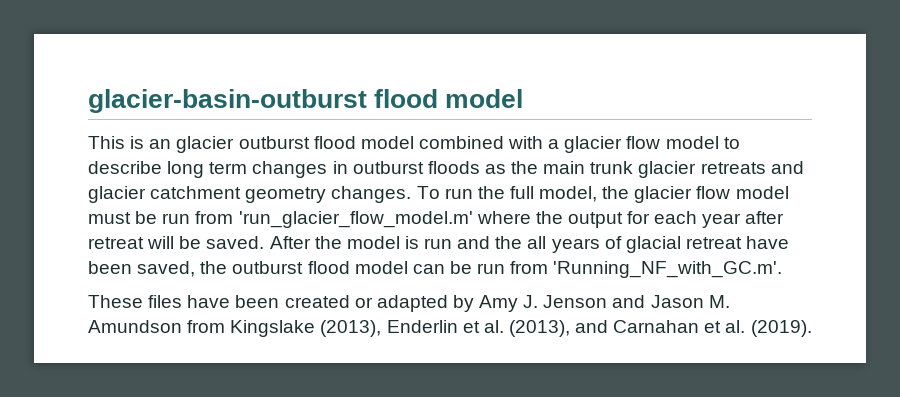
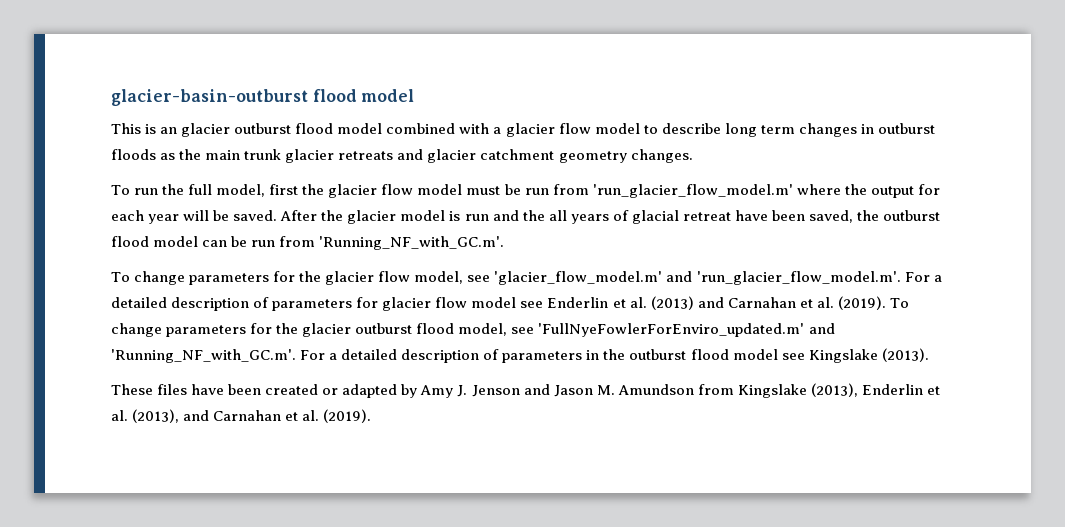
(412, 194) none -> (693, 156) //
(598, 194) none -> [269,184,299,195] first
[745,211,785,224] [88,237,144,249] after retreat -> (180, 219) none
(342, 242) none -> [347,210,397,224] glacier
(783, 269) none -> [111,271,942,285] [111,296,909,311] [111,323,835,337] [111,348,929,363] // To change parameters for the glacier flow model, see 'glacier_flow_model.m' and 'run_glacier_flow_model.m'. For a detailed description of parameters for glacier flow model see Enderlin et al. (2013) and Carnahan et al. (2019). To change parameters for the glacier outburst flood model, see 'FullNyeFowlerForEnviro_updated.m' and 'Running_NF_with_GC.m'. For a detailed description of parameters in the outburst flood model see Kingslake (2013).

